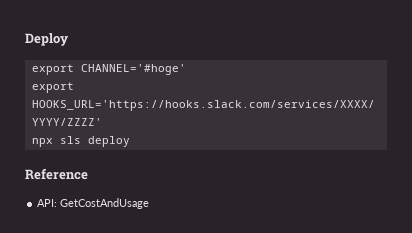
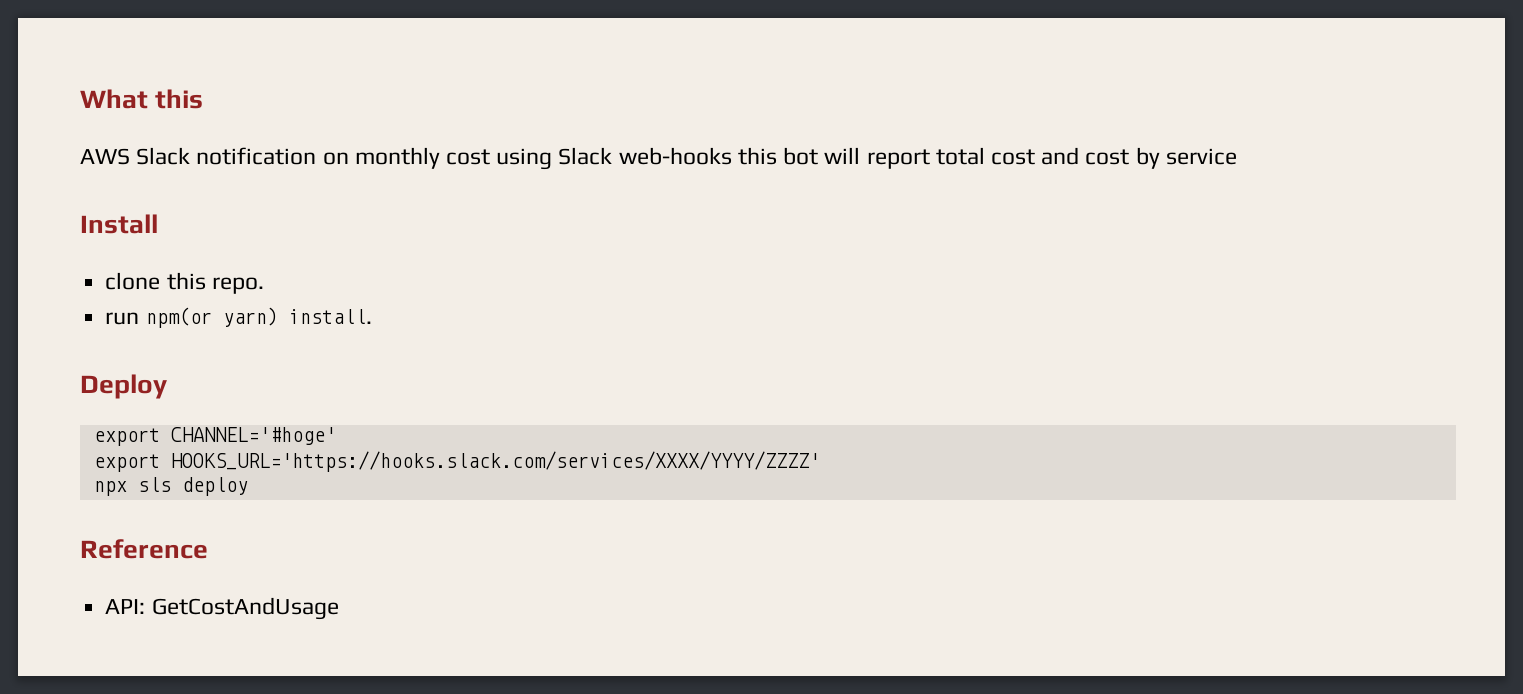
(25, 39) none -> [80,89,204,109] [80,147,1237,170] [80,214,158,234] [105,272,264,294] [105,307,372,328] What this // AWS Slack notification on monthly cost using Slack web-hooks this bot will report total cost and cost by service // Install // clone this repo. // run npm(or yarn) install. //

